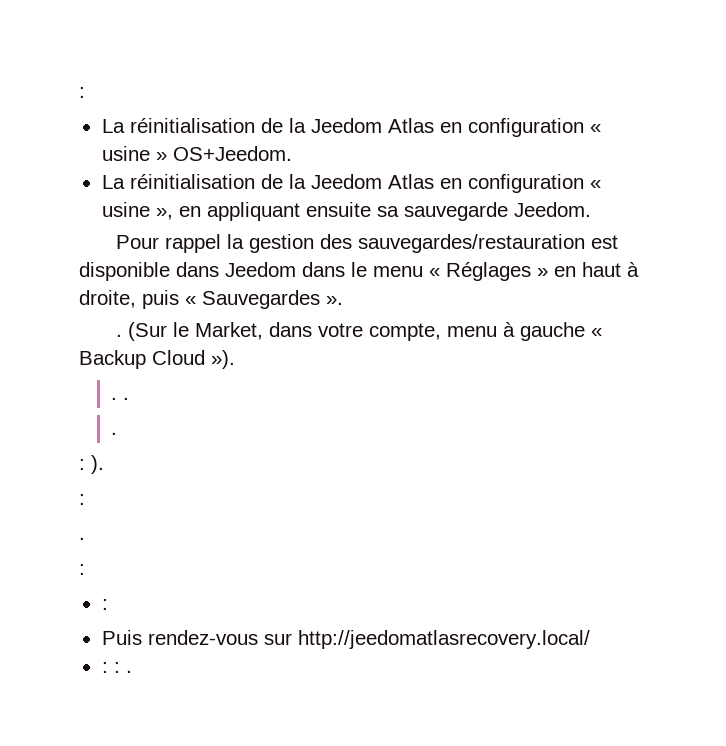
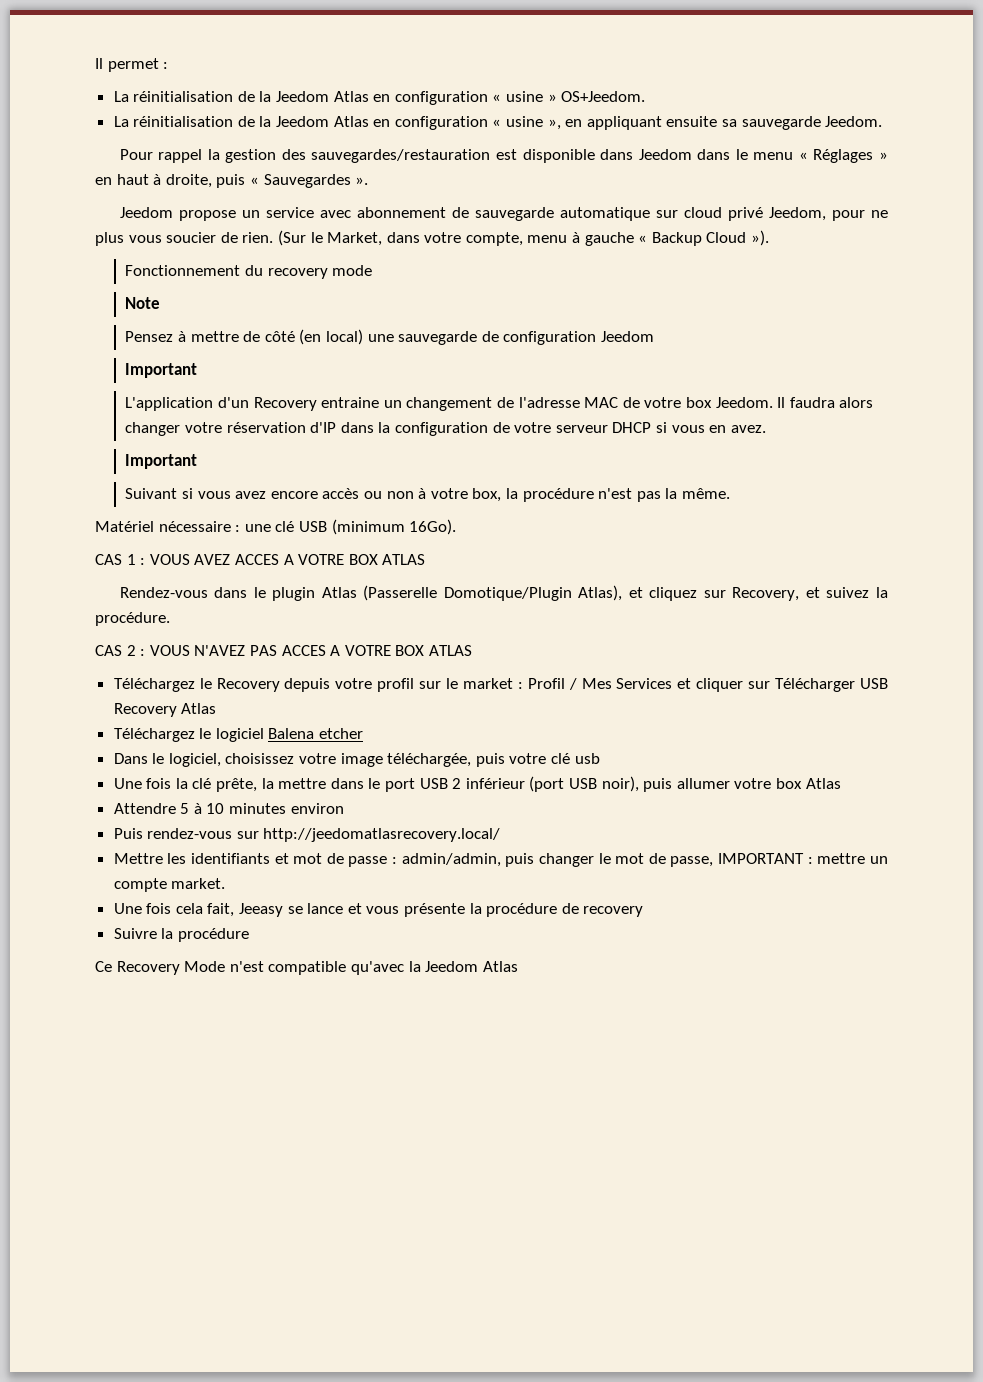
(79, 92) none -> [95,58,159,72] Il permet
[115,334,122,337] . -> [119,207,888,221] [95,232,274,246] Jeedom propose un service avec abonnement de sauvegarde automatique sur cloud privé Jeedom, pour ne plus vous soucier de rien.
[111,397,130,400] [111,432,118,435] [79,455,104,474] [79,494,85,505] [79,537,85,540] [79,564,85,575] [101,599,108,610] [101,630,590,649] [101,662,132,673] . . // . // : ). // : // . // : // : // Puis rendez-vous sur http://jeedomatlasrecovery.local/ // : : . -> [125,265,373,279] [125,297,161,309] [125,329,654,345] [125,363,198,378] [125,397,874,411] [125,422,766,436] [125,454,198,469] [125,488,730,502] [95,519,457,535] [95,554,426,565] [119,585,888,601] [95,612,170,626] [95,645,472,656] [113,678,889,692] [113,703,217,717] [113,728,364,742] [113,753,600,767] [113,776,841,792] [113,803,344,814] [113,828,501,842] [113,853,888,867] [113,878,226,892] [113,903,644,917] [113,928,249,942] [95,961,518,975] Fonctionnement du recovery mode // Note // Pensez à mettre de côté (en local) une sauvegarde de configuration Jeedom // Important // L'application d'un Recovery entraine un changement de l'adresse MAC de votre box Jeedom. Il faudra alors changer votre réservation d'IP dans la configuration de votre serveur DHCP si vous en avez. // Important // Suivant si vous avez encore accès ou non à votre box, la procédure n'est pas la même. // Matériel nécessaire : une clé USB (minimum 16Go). // CAS 1 : VOUS AVEZ ACCES A VOTRE BOX ATLAS // Rendez-vous dans le plugin Atlas (Passerelle Domotique/Plugin Atlas), et cliquez sur Recovery, et suivez la procédure. // CAS 2 : VOUS N'AVEZ PAS ACCES A VOTRE BOX ATLAS // Téléchargez le Recovery depuis votre profil sur le market : Profil / Mes Services et cliquer sur Télécharger USB Recovery Atlas // Téléchargez le logiciel Balena etcher // Dans le logiciel, choisissez votre image téléchargée, puis votre clé usb // Une fois la clé prête, la mettre dans le port USB 2 inférieur (port USB noir), puis allumer votre box Atlas // Attendre 5 à 10 minutes environ // Puis rendez-vous sur http://jeedomatlasrecovery.local/ // Mettre les identifiants et mot de passe : admin/admin, puis changer le mot de passe, IMPORTANT : mettre un compte market. // Une fois cela fait, Jeeasy se lance et vous présente la procédure de recovery // Suivre la procédure // Ce Recovery Mode n'est compatible qu'avec la Jeedom Atlas

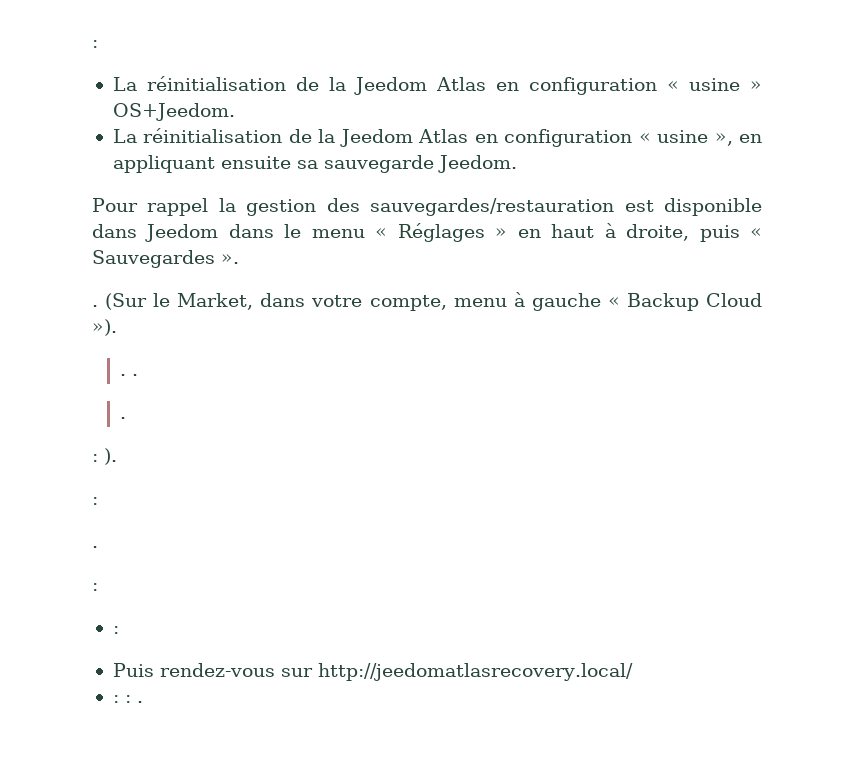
[95,58,159,72] Il permet -> (92, 44) none
[119,207,888,221] [95,232,274,246] Jeedom propose un service avec abonnement de sauvegarde automatique sur cloud privé Jeedom, pour ne plus vous soucier de rien. -> [92,305,98,307] .
[125,265,373,279] [125,297,161,309] [125,329,654,345] [125,363,198,378] [125,397,874,411] [125,422,766,436] [125,454,198,469] [125,488,730,502] [95,519,457,535] [95,554,426,565] [119,585,888,601] [95,612,170,626] [95,645,472,656] [113,678,889,692] [113,703,217,717] [113,728,364,742] [113,753,600,767] [113,776,841,792] [113,803,344,814] [113,828,501,842] [113,853,888,867] [113,878,226,892] [113,903,644,917] [113,928,249,942] [95,961,518,975] Fonctionnement du recovery mode // Note // Pensez à mettre de côté (en local) une sauvegarde de configuration Jeedom // Important // L'application d'un Recovery entraine un changement de l'adresse MAC de votre box Jeedom. Il faudra alors changer votre réservation d'IP dans la configuration de votre serveur DHCP si vous en avez. // Important // Suivant si vous avez encore accès ou non à votre box, la procédure n'est pas la même. // Matériel nécessaire : une clé USB (minimum 16Go). // CAS 1 : VOUS AVEZ ACCES A VOTRE BOX ATLAS // Rendez-vous dans le plugin Atlas (Passerelle Domotique/Plugin Atlas), et cliquez sur Recovery, et suivez la procédure. // CAS 2 : VOUS N'AVEZ PAS ACCES A VOTRE BOX ATLAS // Téléchargez le Recovery depuis votre profil sur le market : Profil / Mes Services et cliquer sur Télécharger USB Recovery Atlas // Téléchargez le logiciel Balena etcher // Dans le logiciel, choisissez votre image téléchargée, puis votre clé usb // Une fois la clé prête, la mettre dans le port USB 2 inférieur (port USB noir), puis allumer votre box Atlas // Attendre 5 à 10 minutes environ // Puis rendez-vous sur http://jeedomatlasrecovery.local/ // Mettre les identifiants et mot de passe : admin/admin, puis changer le mot de passe, IMPORTANT : mettre un compte market. // Une fois cela fait, Jeeasy se lance et vous présente la procédure de recovery // Suivre la procédure // Ce Recovery Mode n'est compatible qu'avec la Jeedom Atlas -> [120,374,139,376] [120,417,127,419] [92,448,117,465] [92,497,98,505] [92,546,98,548] [92,583,98,591] [112,626,119,634] [112,663,633,681] [112,695,143,703] . . // . // : ). // : // . // : // : // Puis rendez-vous sur http://jeedomatlasrecovery.local/ // : : .

